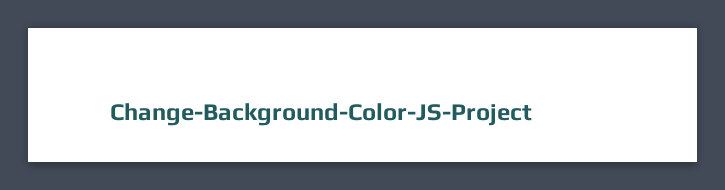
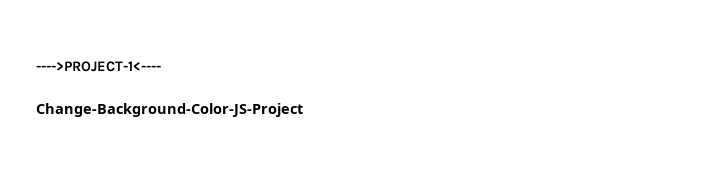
(110, 114) none -> [36,61,161,72] ---->PROJECT-1<---- //

